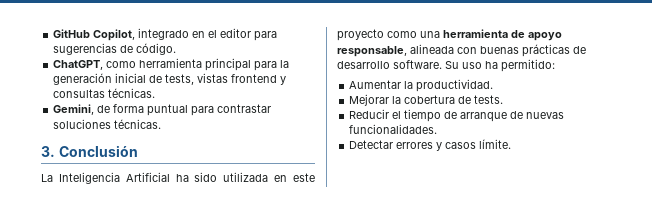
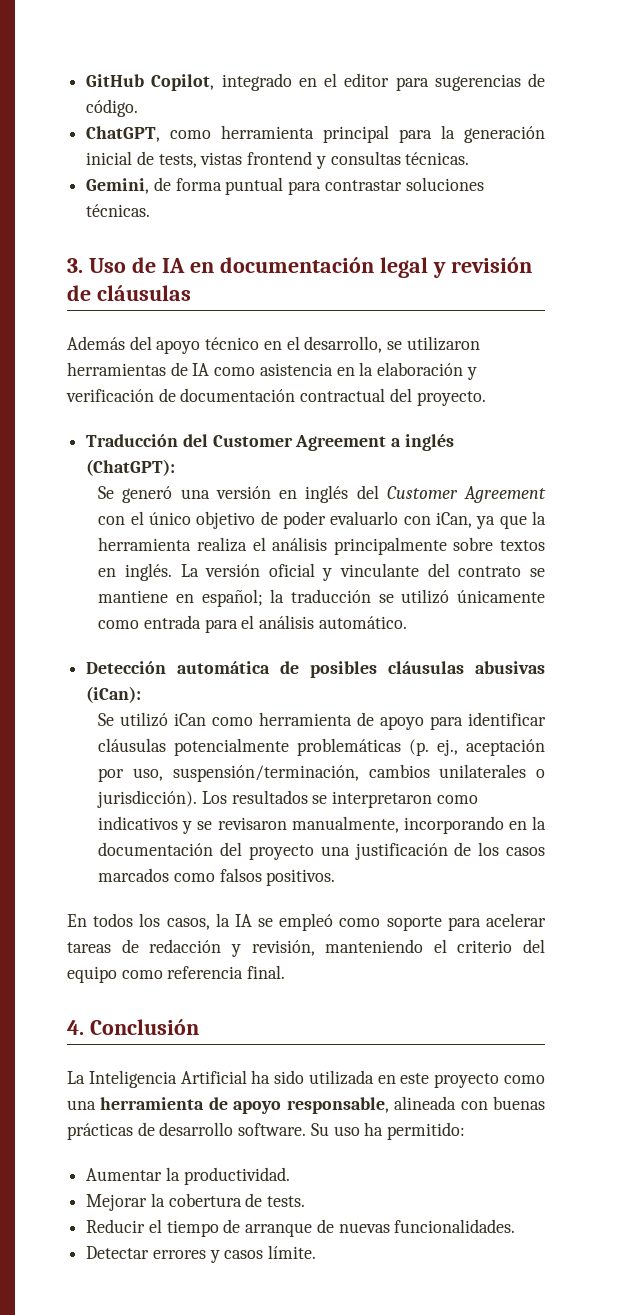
(55, 151) none -> [88,257,532,278] [67,285,191,301] [67,336,480,354] [67,362,477,380] [66,388,486,406] [86,434,454,451] [86,459,176,476] [98,485,546,503] [98,511,546,529] [98,537,545,555] [98,563,545,581] [98,589,545,607] [98,615,407,633] [86,661,545,678] [86,686,142,703] [98,712,546,730] [98,738,545,756] [98,764,545,782] [97,790,478,808] [98,816,546,834] [98,842,546,860] [98,868,336,886] [67,913,546,931] [67,939,545,957] [67,965,286,983] [67,1020,84,1035] Uso de IA en documentación legal y revisión de cláusulas // Además del apoyo técnico en el desarrollo, se utilizaron herramientas de IA como asistencia en la elaboración y verificación de documentación contractual del proyecto. // Traducción del Customer Agreement a inglés (ChatGPT): // Se generó una versión en inglés del Customer Agreement con el único objetivo de poder evaluarlo con iCan, ya que la herramienta realiza el análisis principalmente sobre textos en inglés. La versión oficial y vinculante del contrato se mantiene en español; la traducción se utilizó únicamente como entrada para el análisis automático. // Detección automática de posibles cláusulas abusivas (iCan): // Se utilizó iCan como herramienta de apoyo para identificar cláusulas potencialmente problemáticas (p. ej., aceptación por uso, suspensión/terminación, cambios unilaterales o jurisdicción). Los resultados se interpretaron como indicativos y se revisaron manualmente, incorporando en la documentación del proyecto una justificación de los casos marcados como falsos positivos. // En todos los casos, la IA se empleó como soporte para acelerar tareas de redacción y revisión, manteniendo el criterio del equipo como referencia final. // 4.

